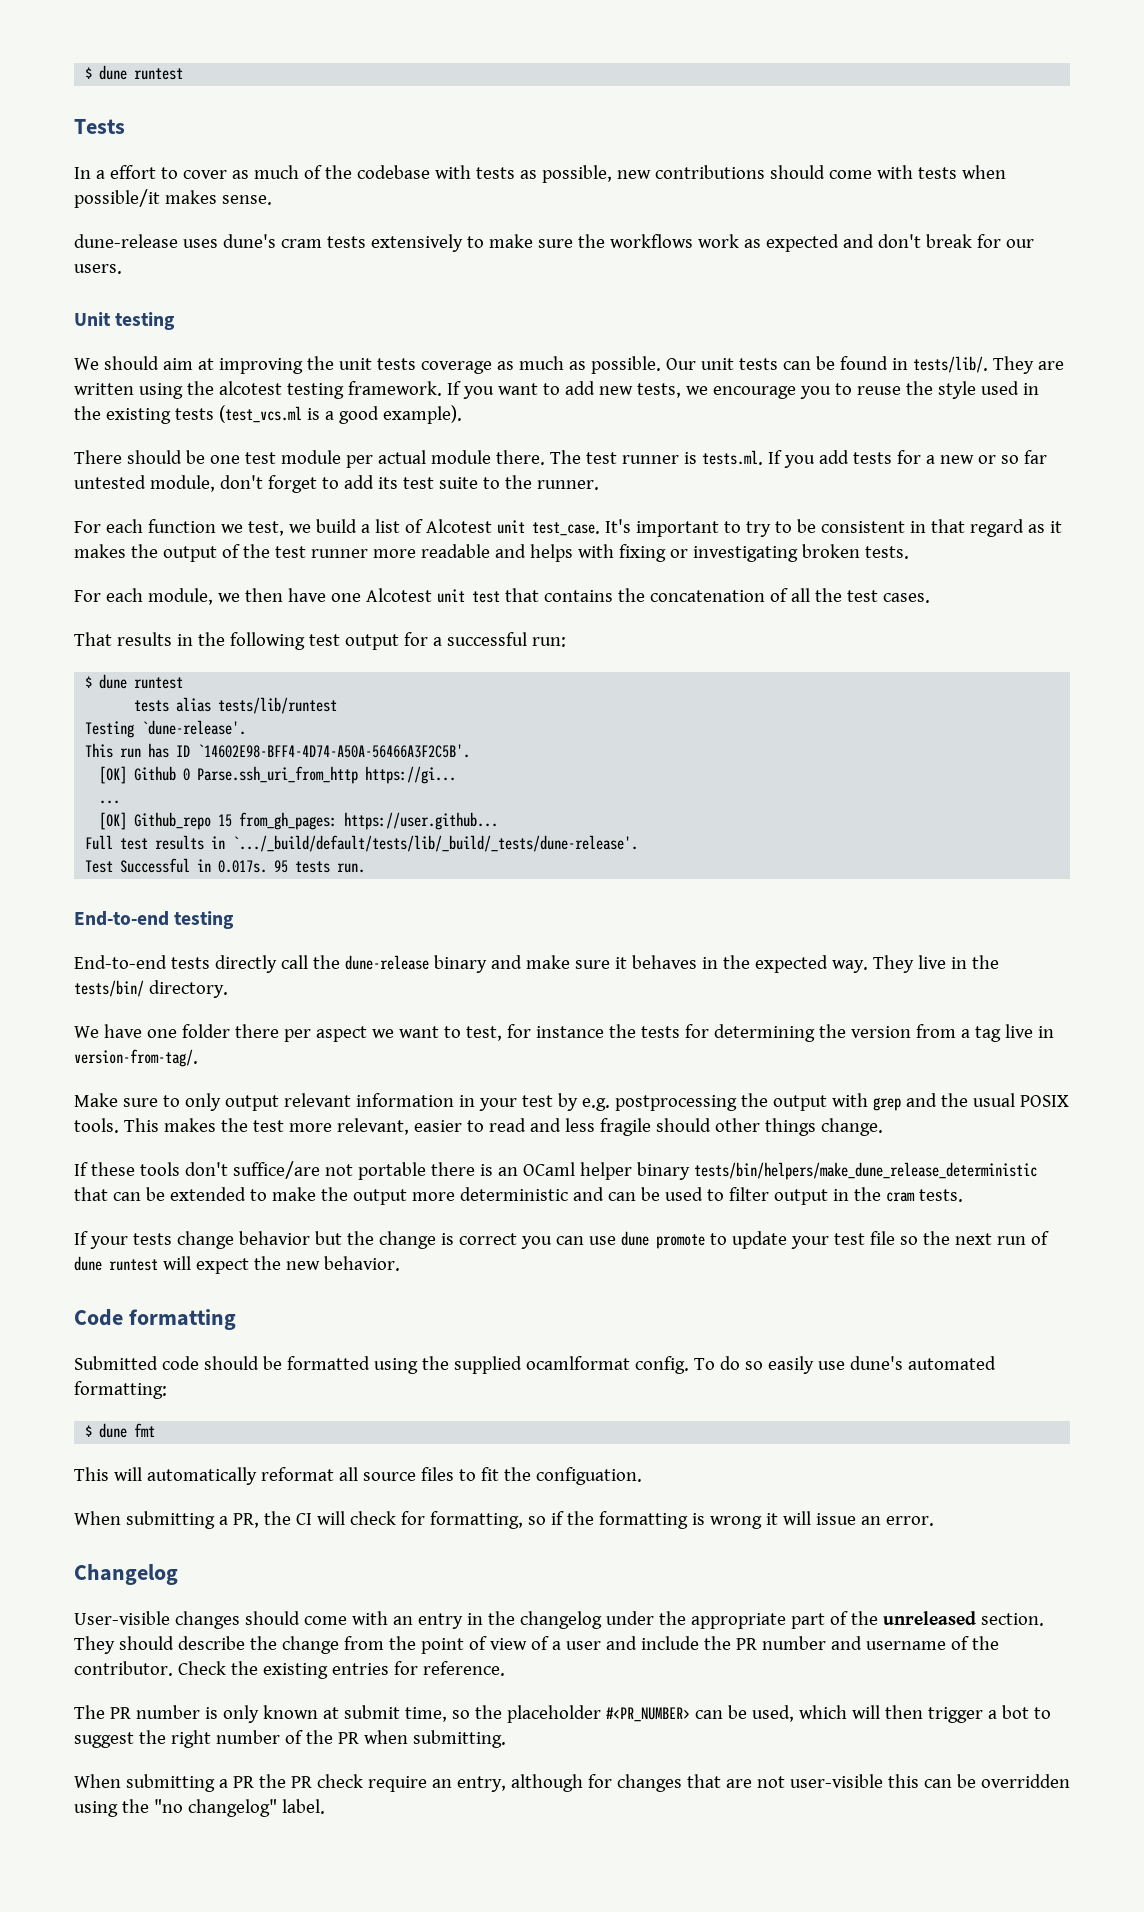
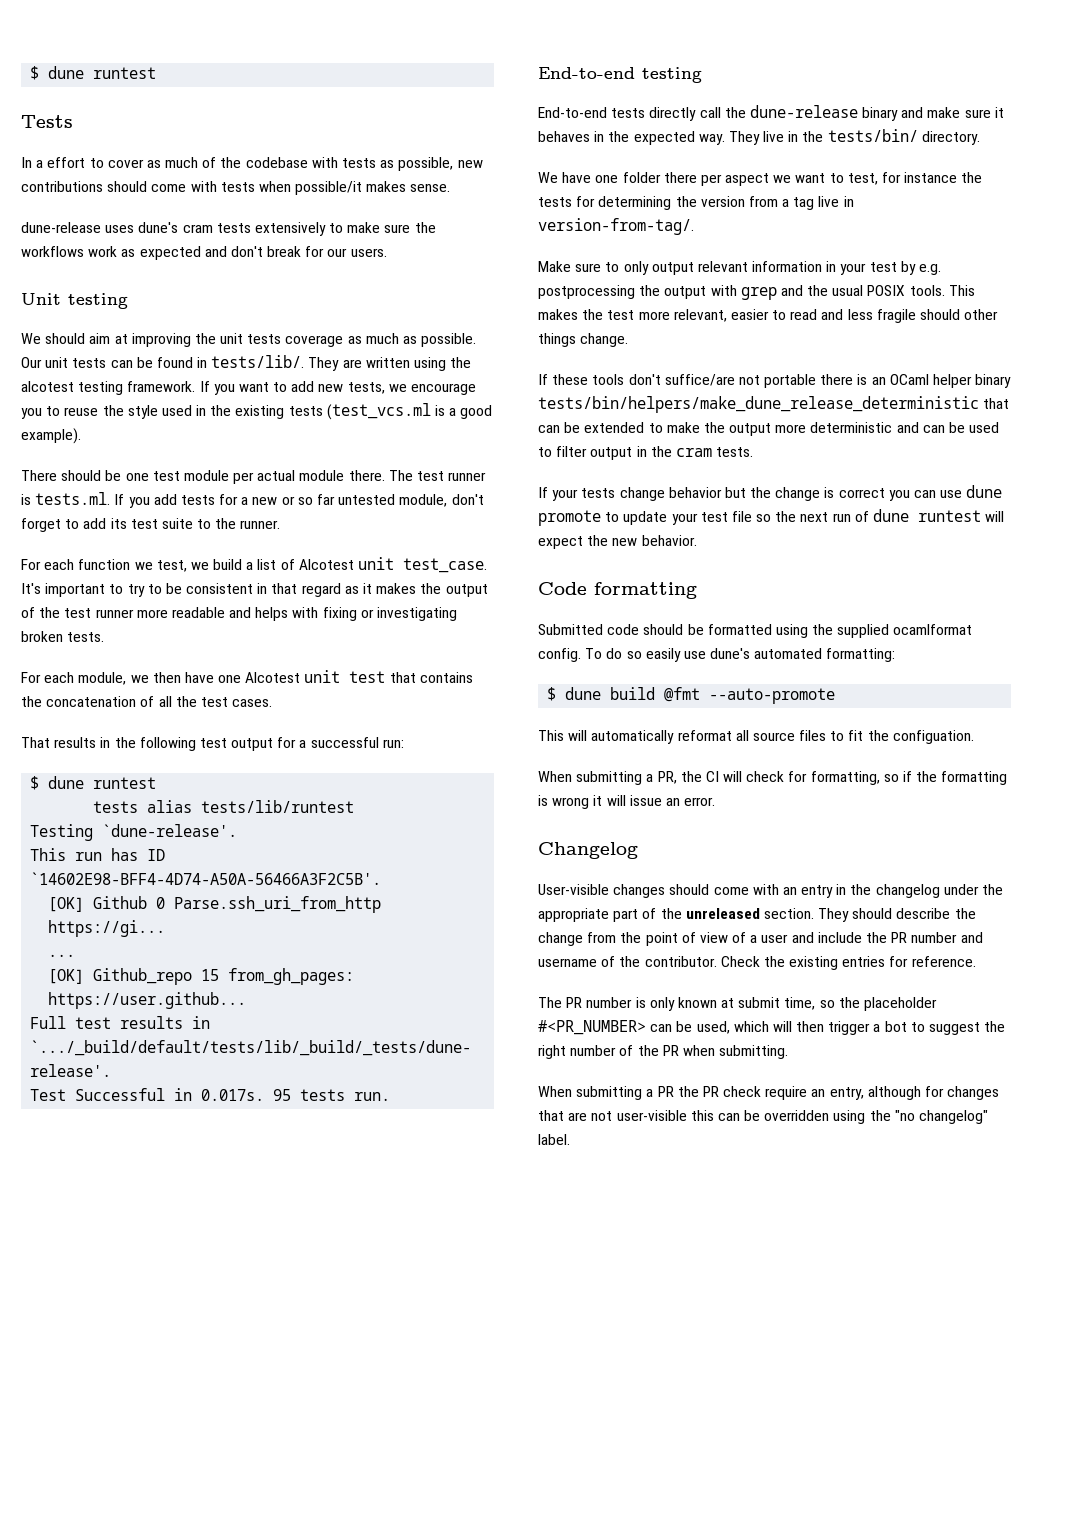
[134,1423,156,1437] fmt -> [610,687,836,704] build @fmt --auto-promote

